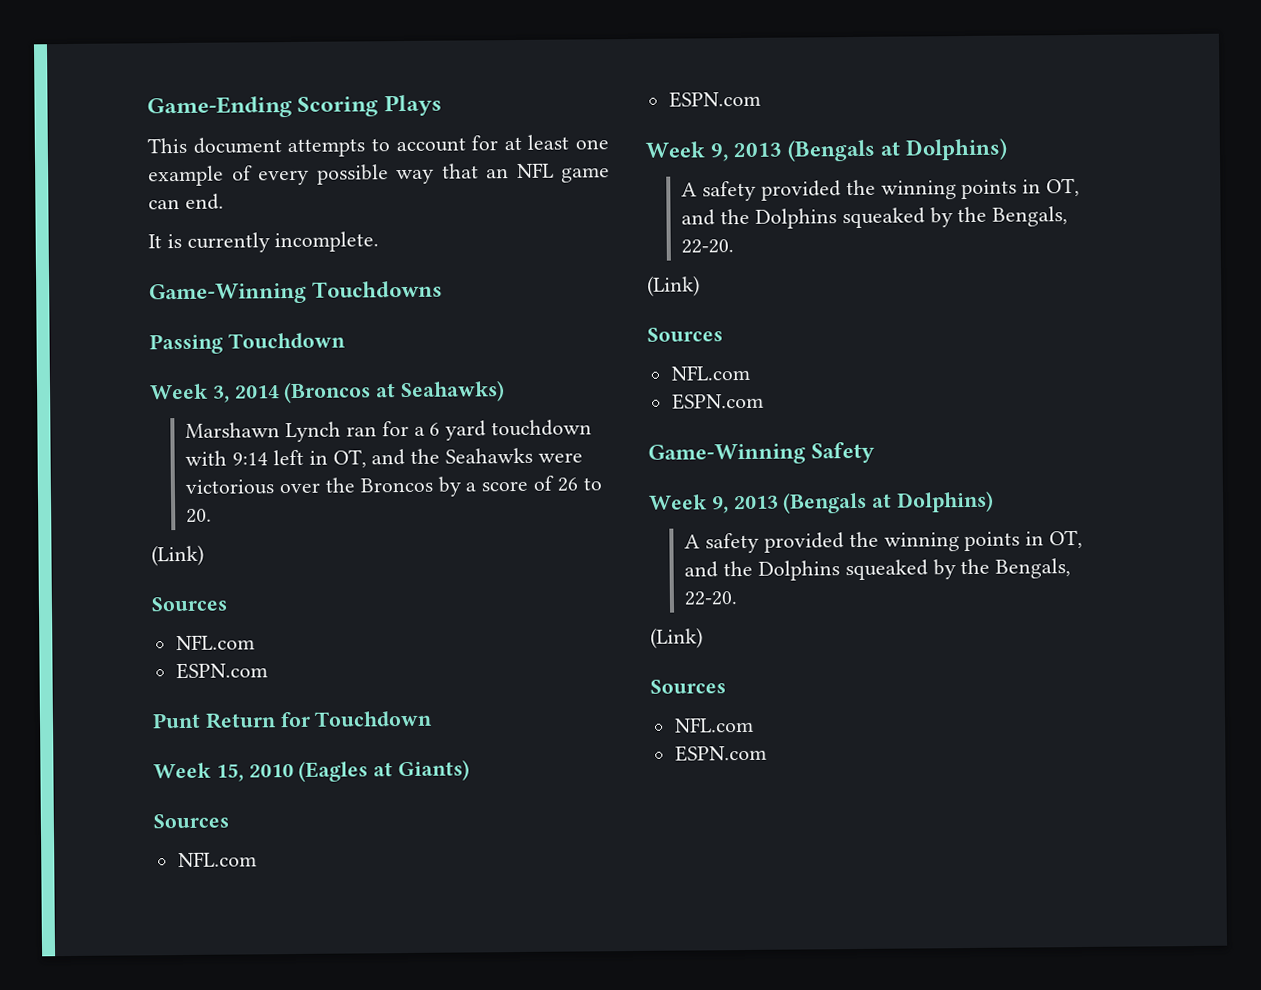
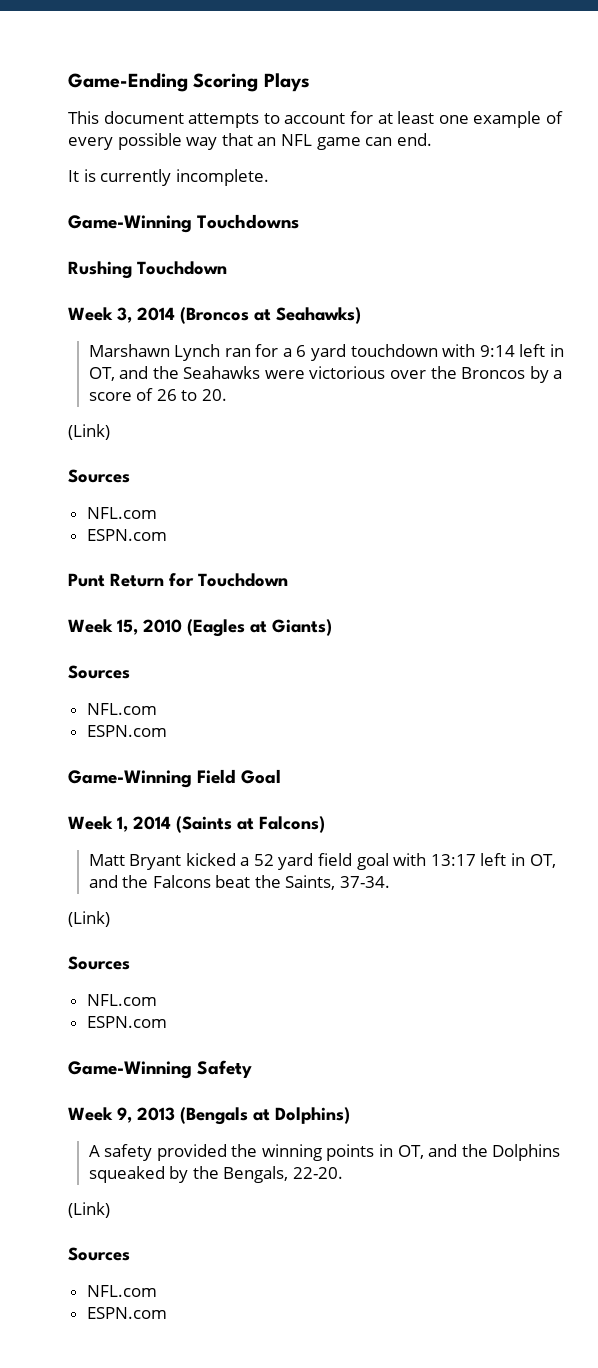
[149,333,223,355] Passing -> [68,261,132,279] Rushing
[645,138,1009,162] [681,177,1081,202] [681,206,1069,229] [681,239,735,254] Week 9, 2013 (Bengals at Dolphins) // A safety provided the winning points in OT, and the Dolphins squeaked by the Bengals, 22-20. -> [68,769,282,788] [68,816,325,833] [88,853,556,870] [88,875,391,890] Game-Winning Field Goal // Week 1, 2014 (Saints at Falcons) // Matt Bryant kicked a 52 yard field goal with 13:17 left in OT, and the Falcons beat the Saints, 37-34.

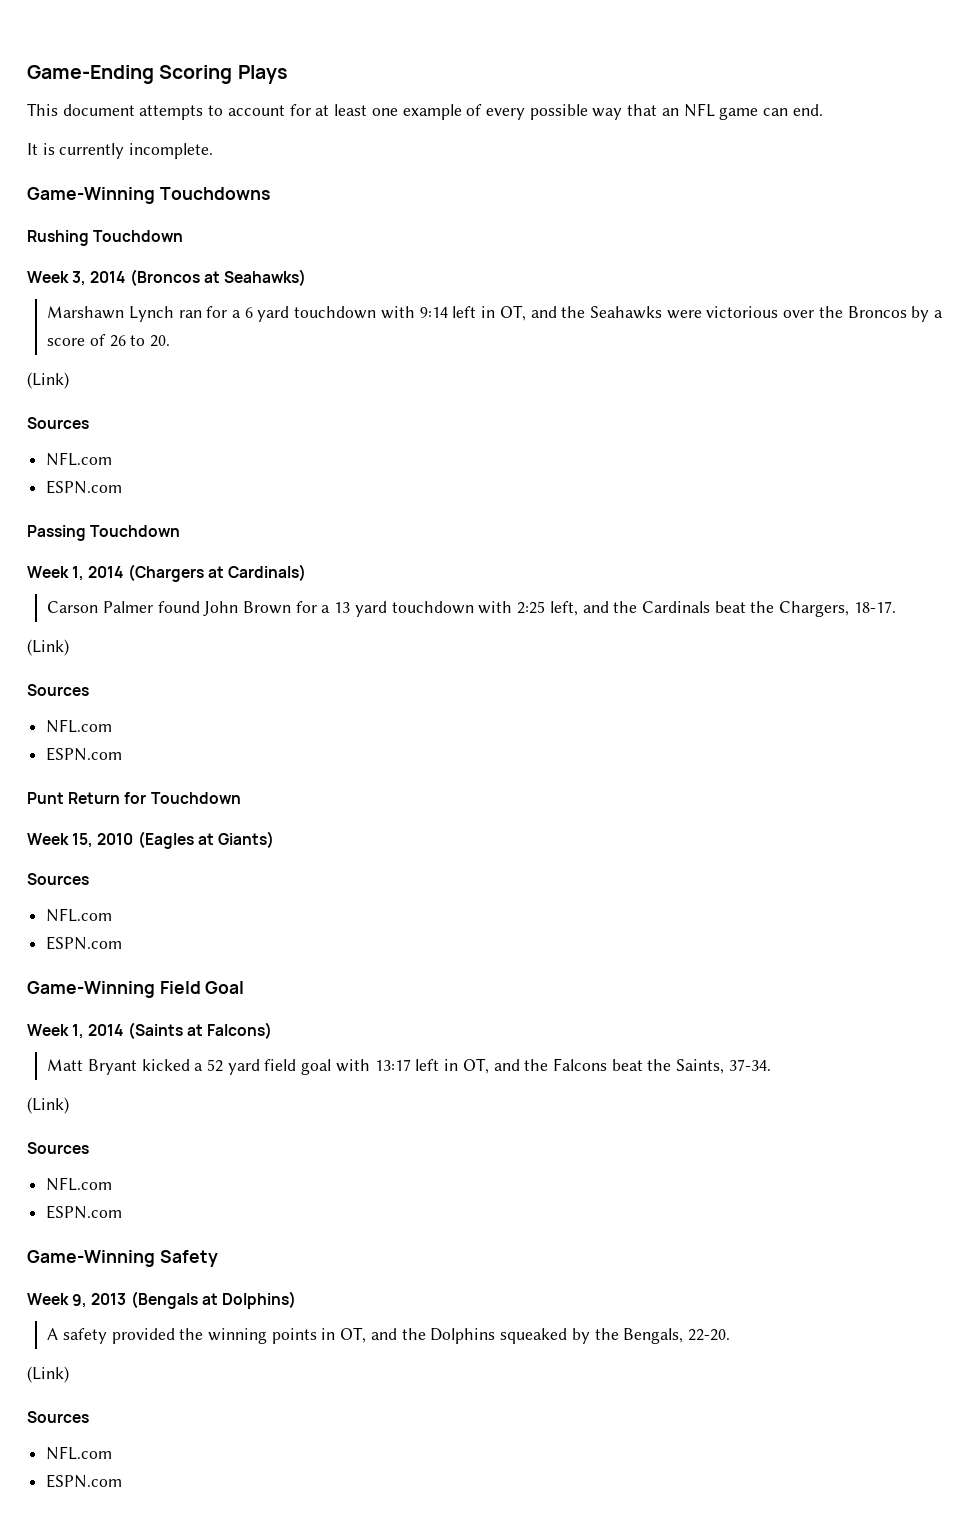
(167, 535) none -> [27,525,181,541] [27,564,306,582] [47,601,896,617] [27,639,69,656] [27,684,89,696] [46,719,113,733] [46,747,123,761] // Passing Touchdown // Week 1, 2014 (Chargers at Cardinals) // Carson Palmer found John Brown for a 13 yard touchdown with 2:25 left, and the Cardinals beat the Chargers, 18-17. // (Link) // Sources // NFL.com // ESPN.com

